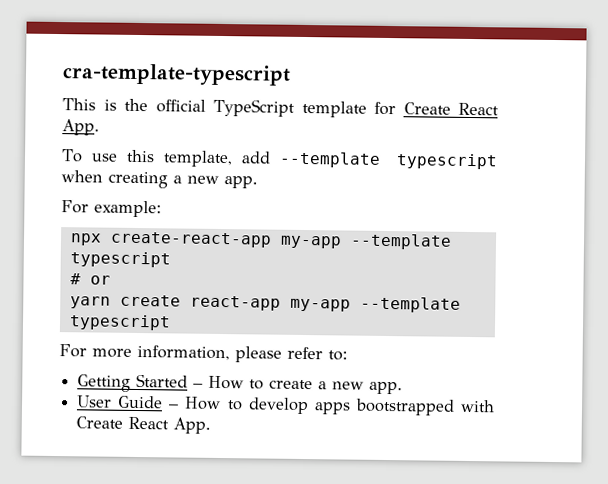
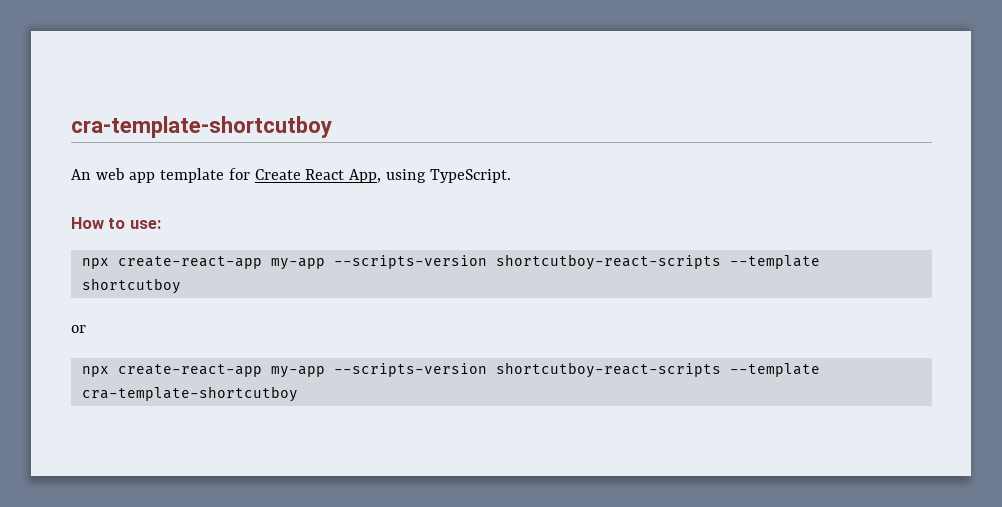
[62,63,291,86] [62,98,499,118] [62,119,100,136] [61,149,498,170] [61,170,258,189] [61,200,162,218] [69,231,452,250] [69,251,171,268] [69,273,111,285] [69,294,461,313] [68,314,171,331] [59,344,348,363] [77,373,404,395] [76,395,495,416] [76,416,212,434] cra-template-typescript // This is the official TypeScript template for Create React App. // To use this template, add --template typescript when creating a new app. // For example: // npx create-react-app my-app --template typescript // # or // yarn create react-app my-app --template typescript // For more information, please refer to: // Getting Started – How to create a new app. // User Guide – How to develop apps bootstrapped with Create React App. -> [71,116,332,138] [71,168,511,183] [71,217,161,229] [81,254,820,270] [81,278,181,294] [71,325,86,333] [81,362,820,378] [81,386,298,402] cra-template-shortcutboy // An web app template for Create React App, using TypeScript. // How to use: // npx create-react-app my-app --scripts-version shortcutboy-react-scripts --template shortcutboy // or // npx create-react-app my-app --scripts-version shortcutboy-react-scripts --template cra-template-shortcutboy

